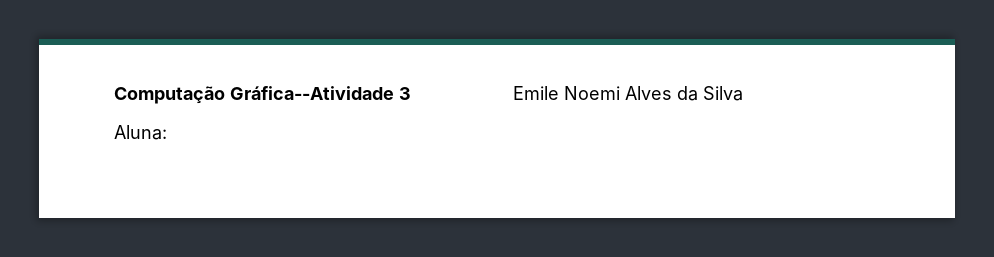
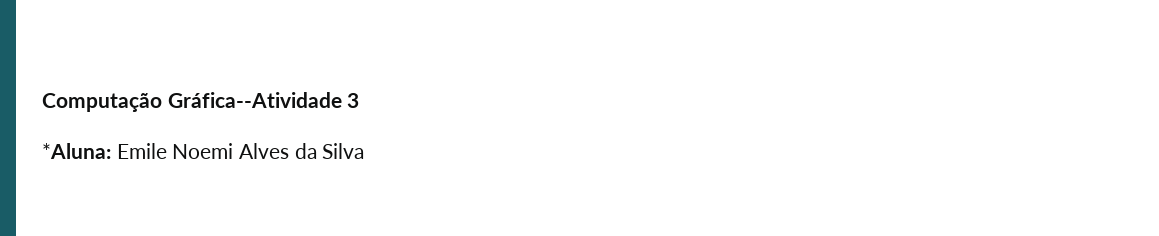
[114,125,167,140] Aluna: // -> [42,143,111,159] *Aluna:

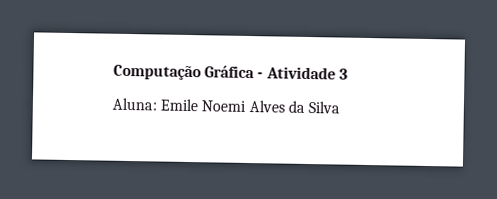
[167,92,342,108] Gráfica--Atividade -> [204,65,336,80] Gráfica - Atividade
[42,143,111,159] *Aluna: -> [112,97,158,111] Aluna:

